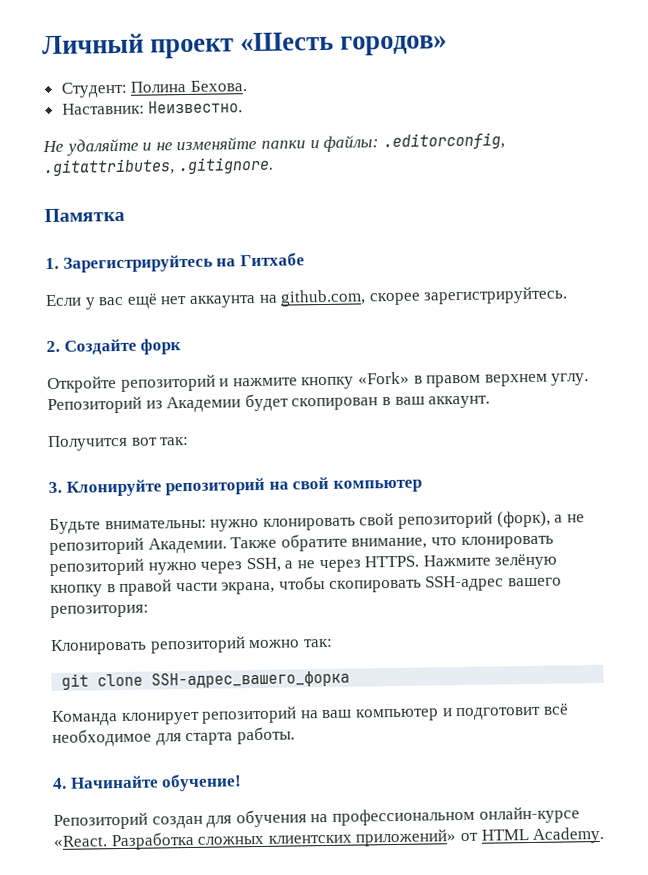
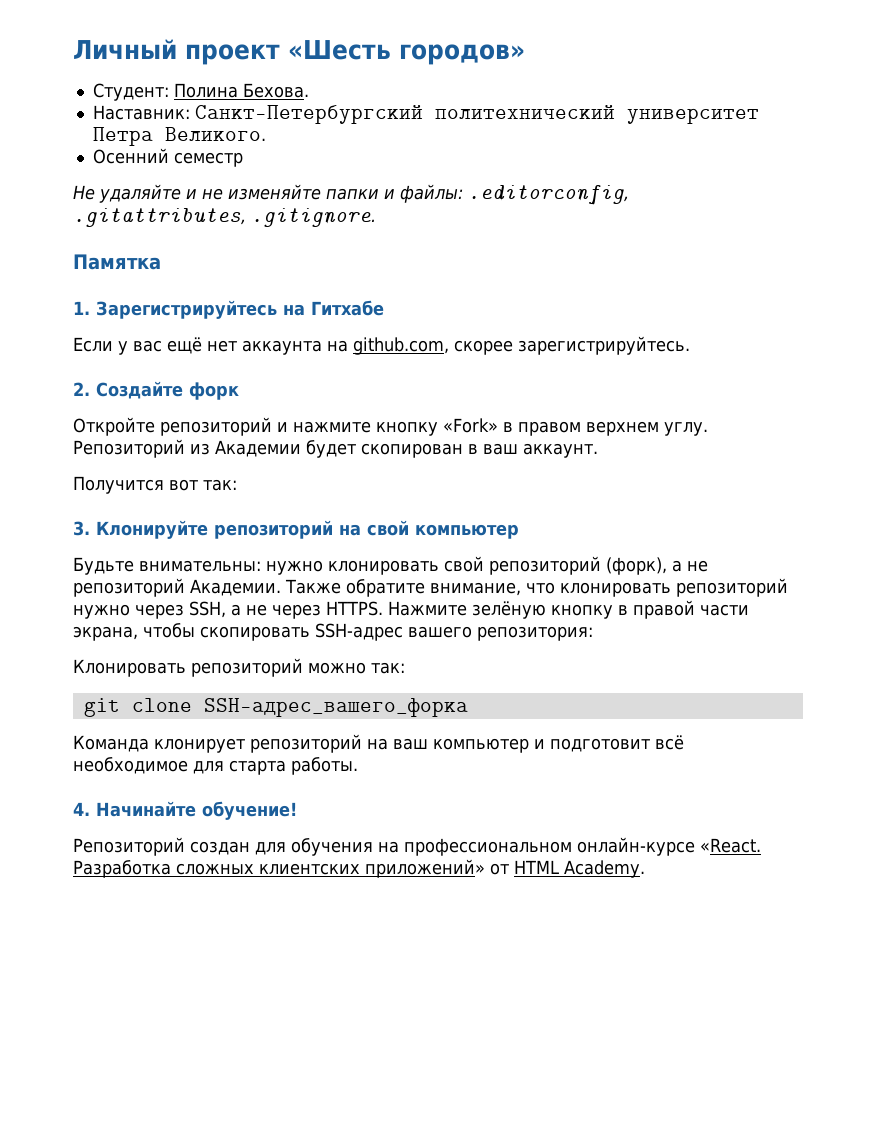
[148,100,244,114] Неизвестно. -> [194,105,759,124] [92,127,266,146] [92,148,243,167] Санкт-Петербургский политехнический университет Петра Великого. // Осенний семестр

